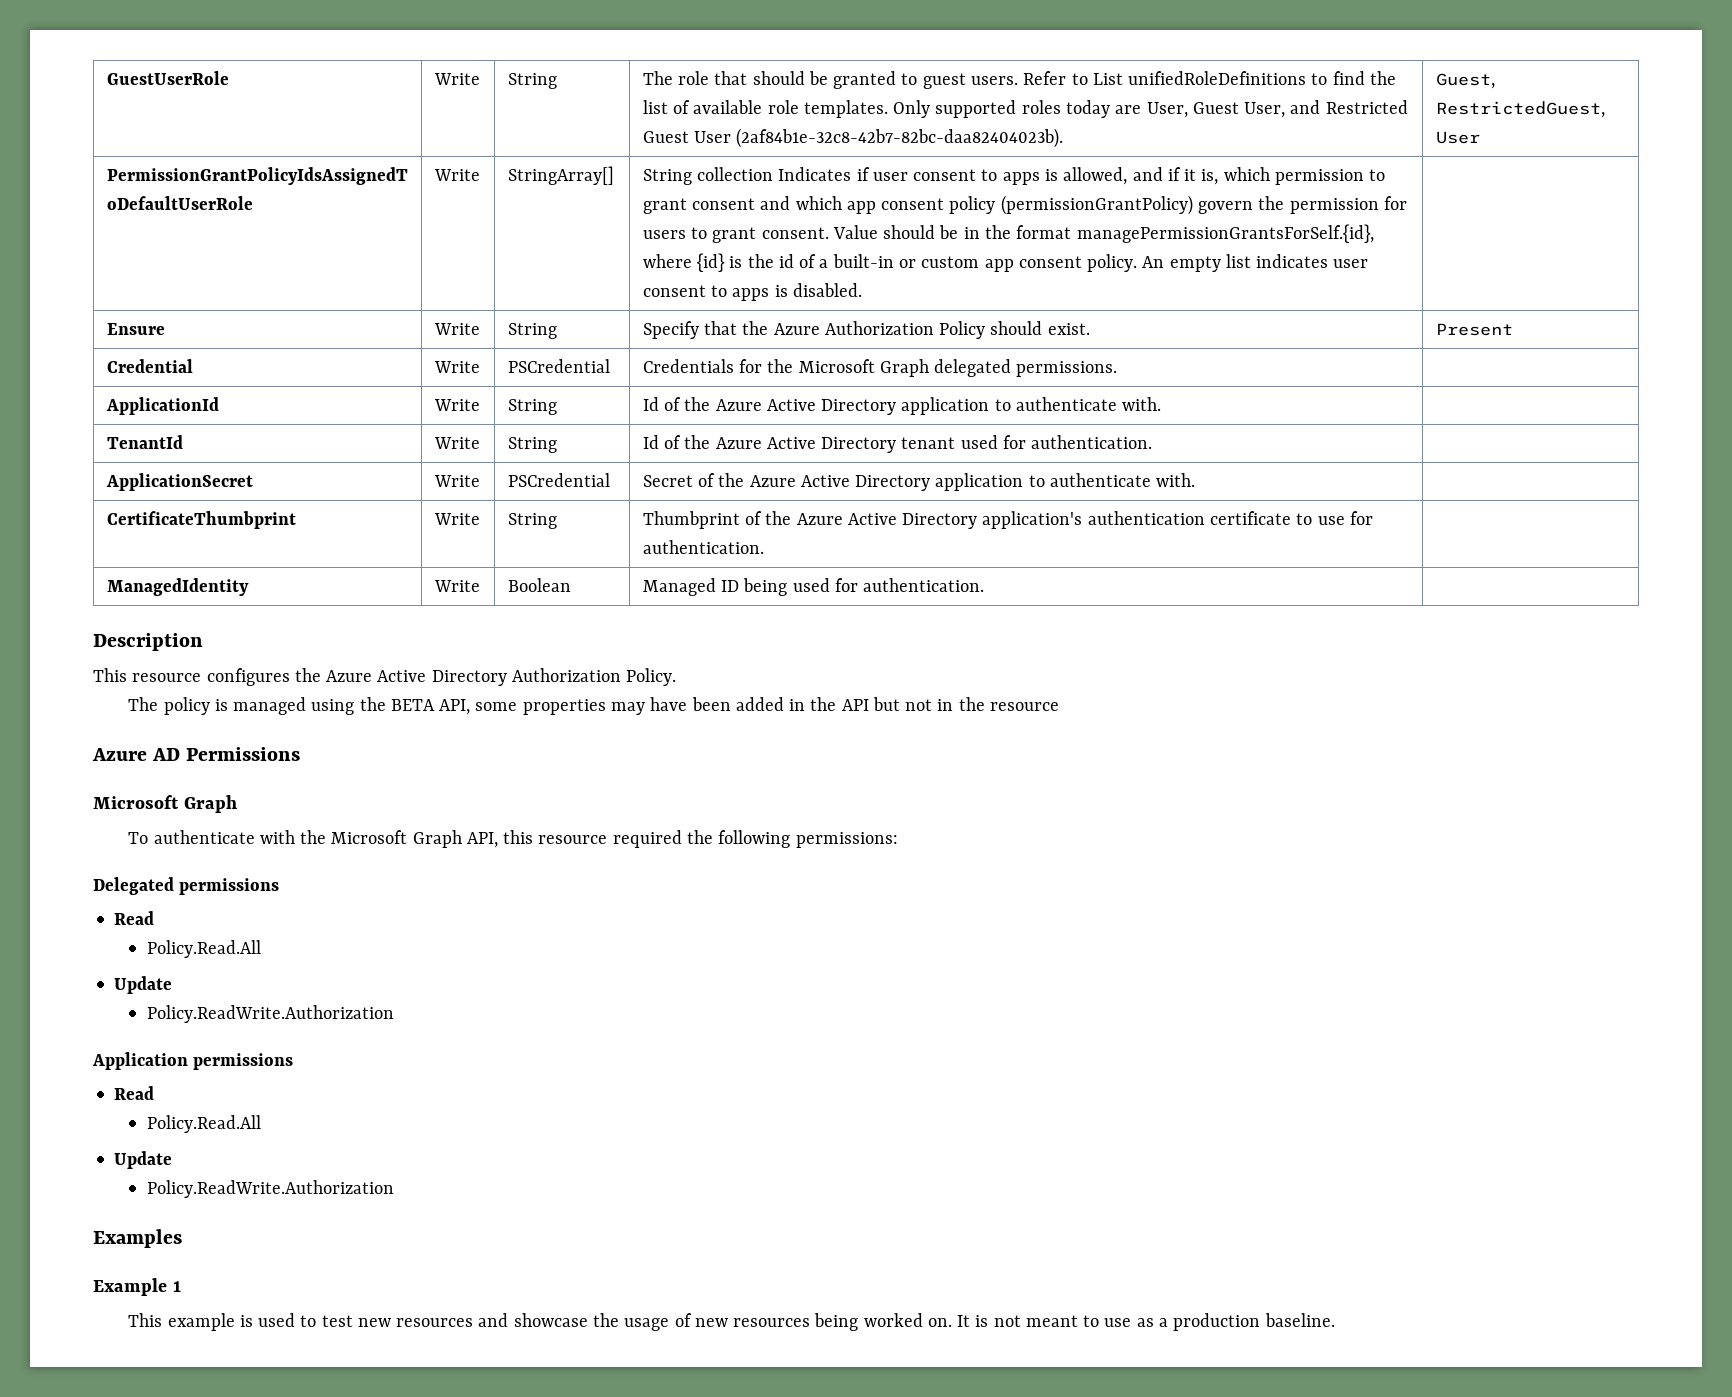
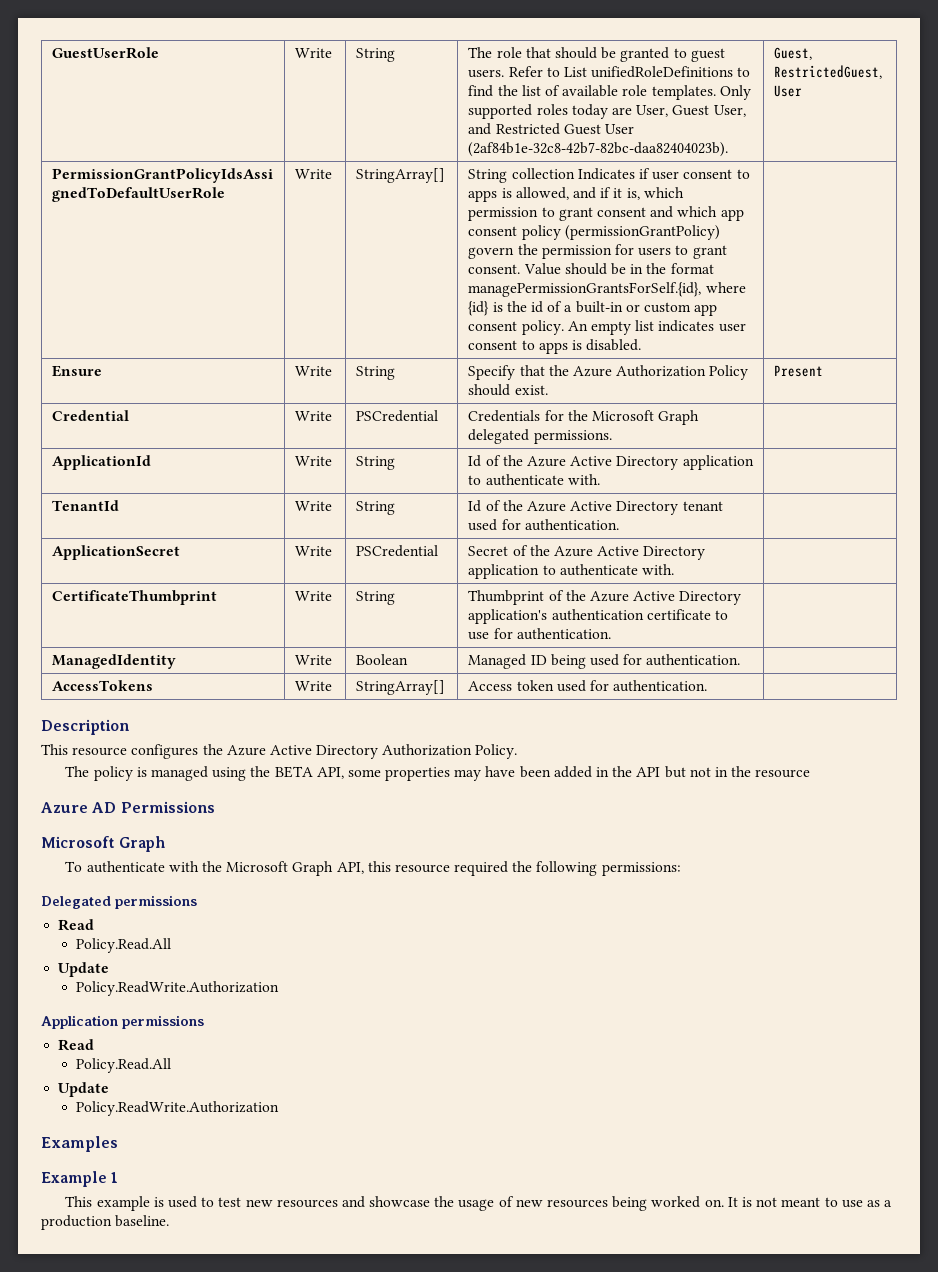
(985, 585) none -> [52,680,154,691] [295,681,333,691] [356,680,446,695] [468,680,708,692] // AccessTokens | Write | StringArray[] | Access token used for authentication. |

